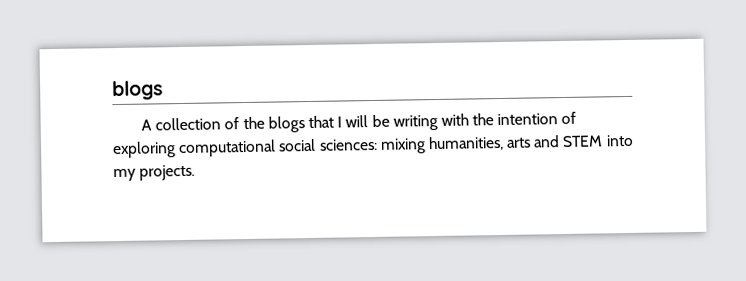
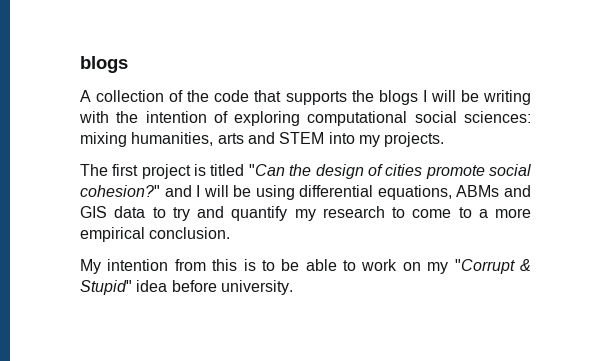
[267,115,335,133] blogs that -> [214,90,418,105] code that supports the blogs
(196, 172) none -> [80,164,532,179] [80,185,531,200] [80,206,531,221] [80,227,231,242] [80,259,531,274] [80,280,293,295] // The first project is titled "Can the design of cities promote social cohesion?" and I will be using differential equations, ABMs and GIS data to try and quantify my research to come to a more empirical conclusion. // My intention from this is to be able to work on my "Corrupt & Stupid" idea before university.

